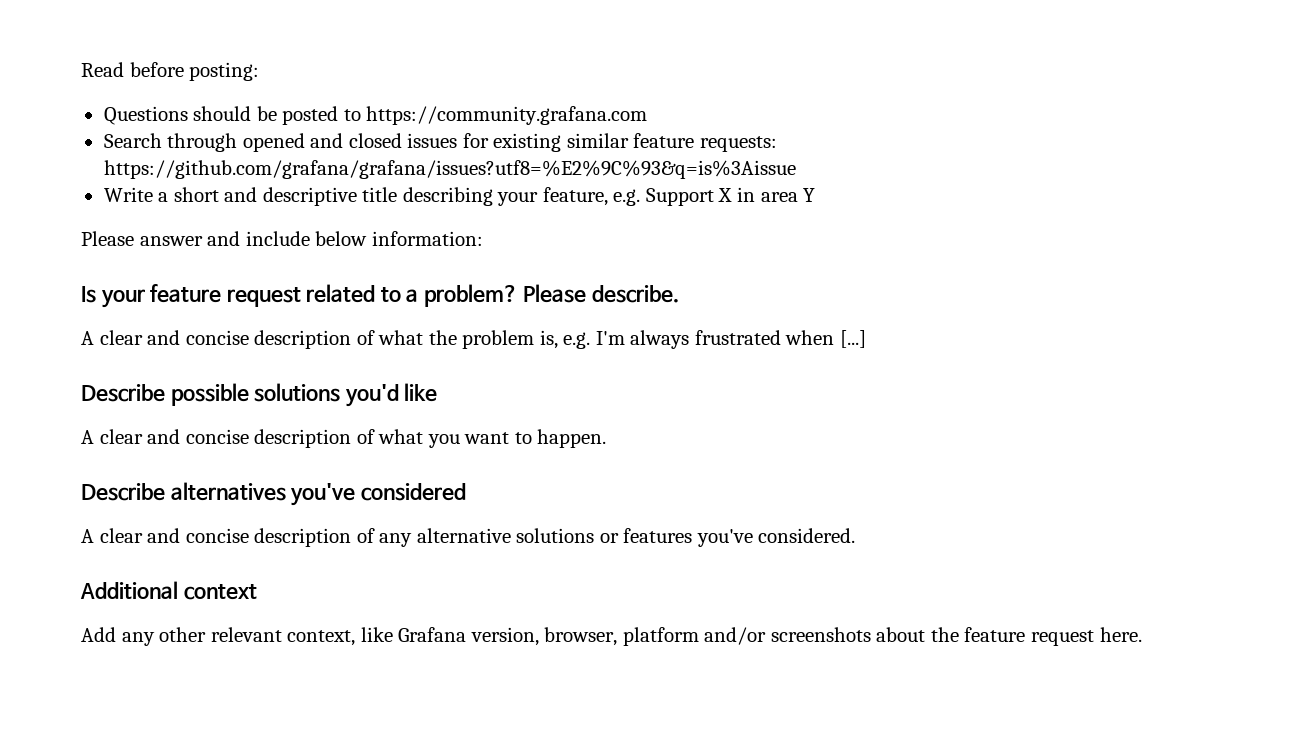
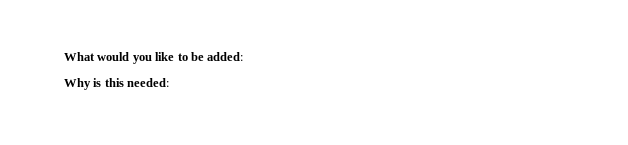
[81,62,260,81] [103,106,648,125] [103,133,777,152] [103,160,796,179] [103,187,816,206] [81,231,483,246] [81,284,679,308] [81,330,867,349] [81,383,438,407] [81,429,607,448] [81,482,466,506] [81,528,856,547] [80,581,257,600] [81,627,1142,646] Read before posting: // Questions should be posted to https://community.grafana.com // Search through opened and closed issues for existing similar feature requests: https://github.com/grafana/grafana/issues?utf8=%E2%9C%93&q=is%3Aissue // Write a short and descriptive title describing your feature, e.g. Support X in area Y // Please answer and include below information: // Is your feature request related to a problem? Please describe. // A clear and concise description of what the problem is, e.g. I'm always frustrated when [...] // Describe possible solutions you'd like // A clear and concise description of what you want to happen. // Describe alternatives you've considered // A clear and concise description of any alternative solutions or features you've considered. // Additional context // Add any other relevant context, like Grafana version, browser, platform and/or screenshots about the feature request here. -> [64,52,244,64] [64,78,170,90] What would you like to be added: // Why is this needed:

